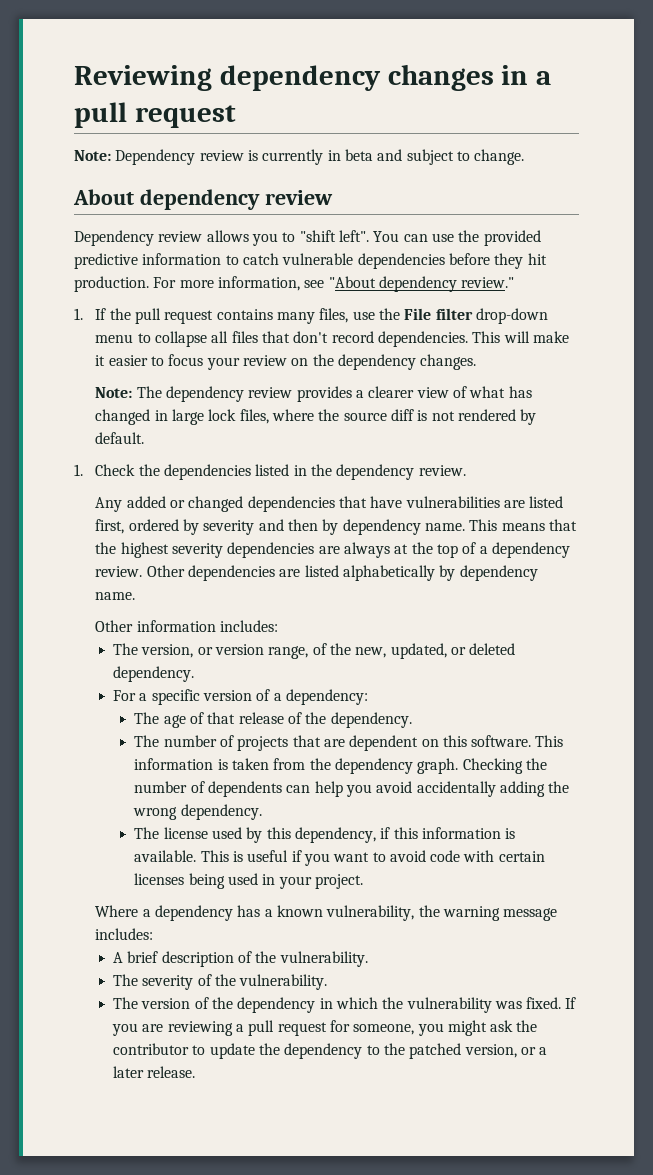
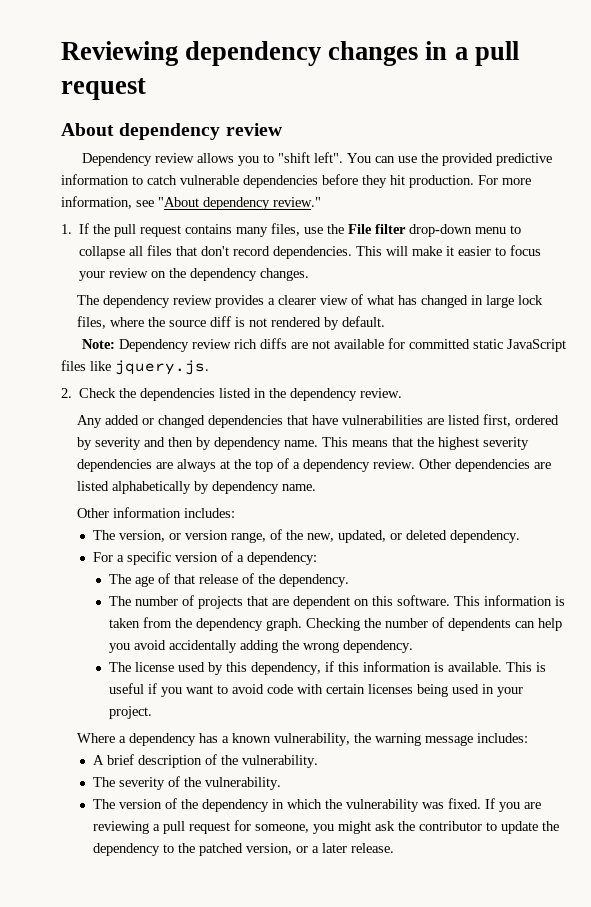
[74,149,525,165] // Note: Dependency review is currently in beta and subject to change. -> (146, 89) none
[95,387,133,398] Note: -> (310, 274) none
[74,464,83,476] 1. -> [81,338,566,352] [61,360,209,375] [61,388,72,398] Note: Dependency review rich diffs are not available for committed static JavaScript files like jquery.js. // 2.

